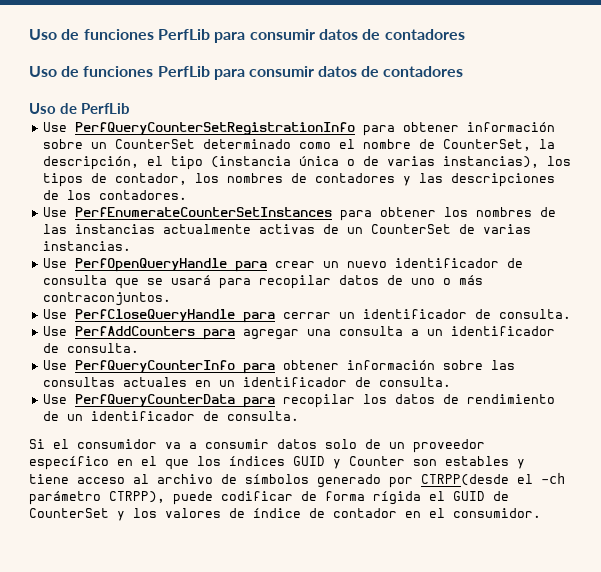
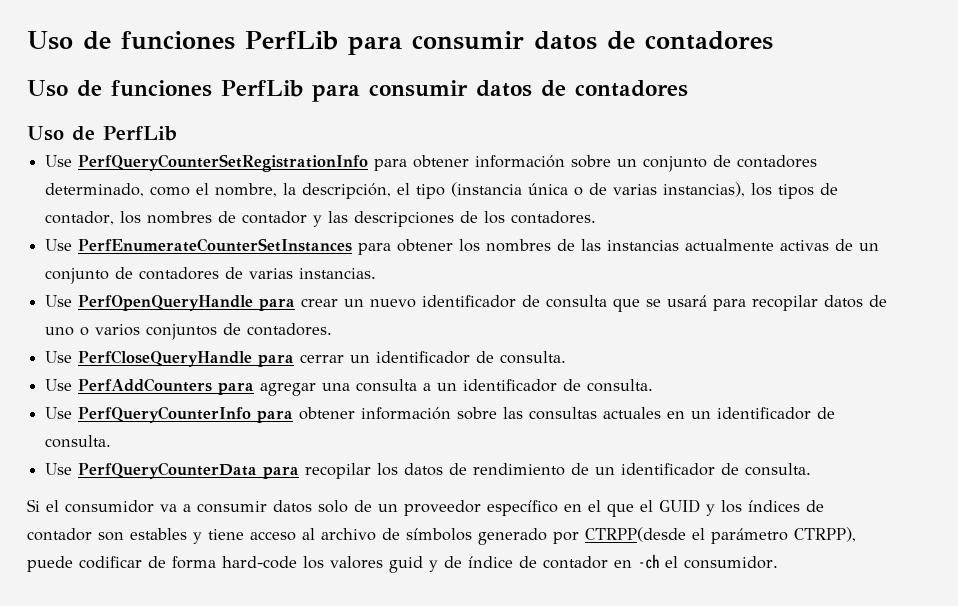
[114,139,531,151] CounterSet determinado como el nombre de CounterSet, -> [643,155,818,172] [45,183,278,197] conjunto de contadores determinado, como el nombre,
[314,173,395,183] contadores -> [242,211,308,224] contador
[370,224,451,234] CounterSet -> [45,267,220,284] conjunto de contadores
[458,275,483,285] [42,292,171,306] más contraconjuntos. -> [95,323,333,340] varios conjuntos de contadores.
[197,456,405,469] los índices GUID y Counter -> [640,499,824,516] [27,528,92,541] el GUID y los índices de contador
[541,472,565,484] -ch -> (705, 534) none
[373,491,509,505] [29,508,221,521] rígida el GUID de CounterSet y los valores -> [222,556,438,573] hard-code los valores guid y
(421, 514) none -> [638,554,659,569] -ch

